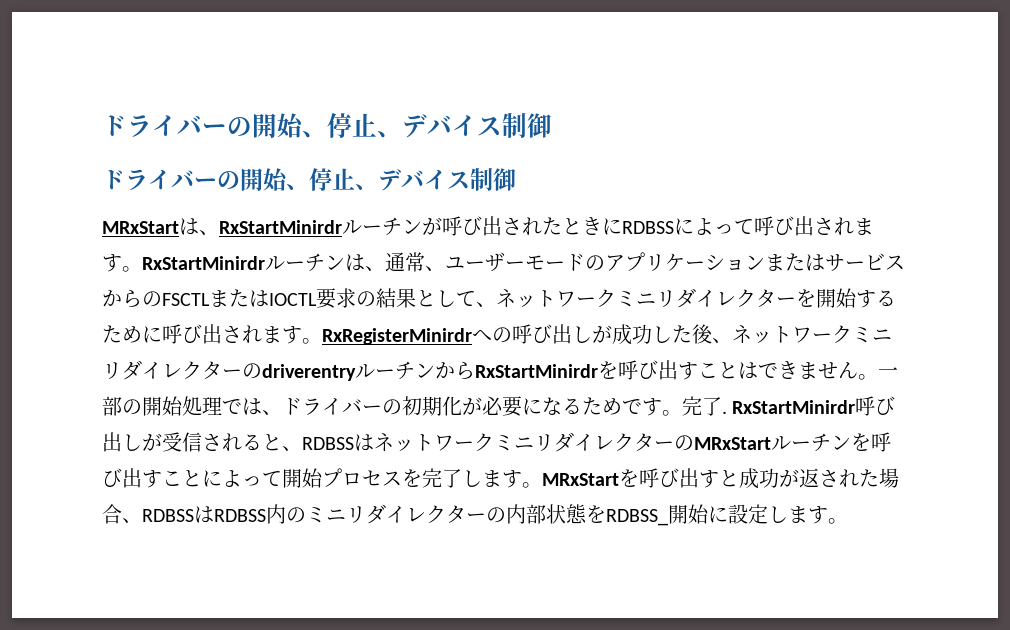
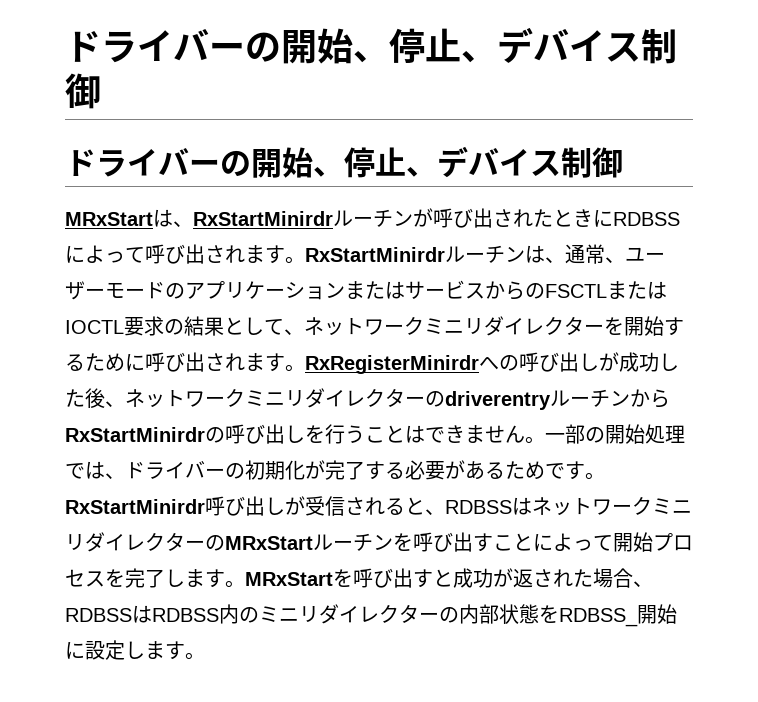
[598,360,698,380] を呼び出す -> [205,424,365,444] の呼び出しを行う
[482,396,562,417] 必要にな -> [325,460,485,480] 完了する必要があ
[682,396,727,416] 完了. -> (605, 476) none

